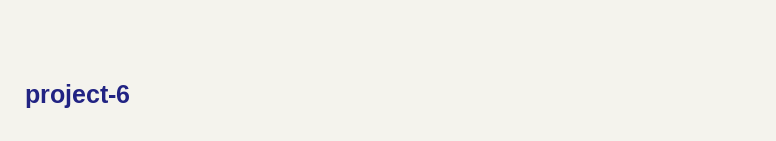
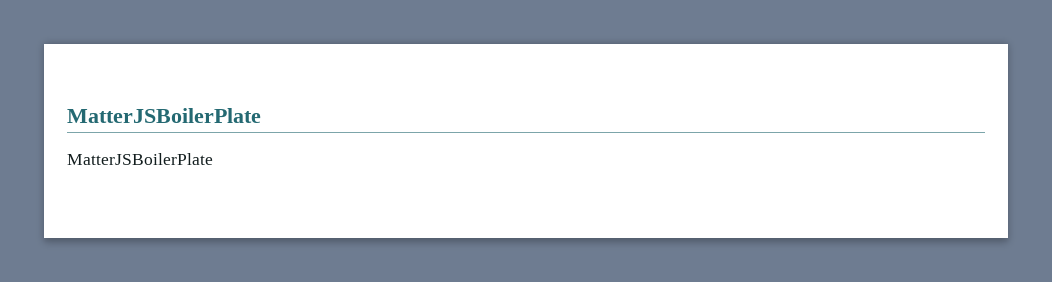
[25,84,130,108] project-6 -> [67,108,261,123] [67,153,213,165] MatterJSBoilerPlate // MatterJSBoilerPlate

